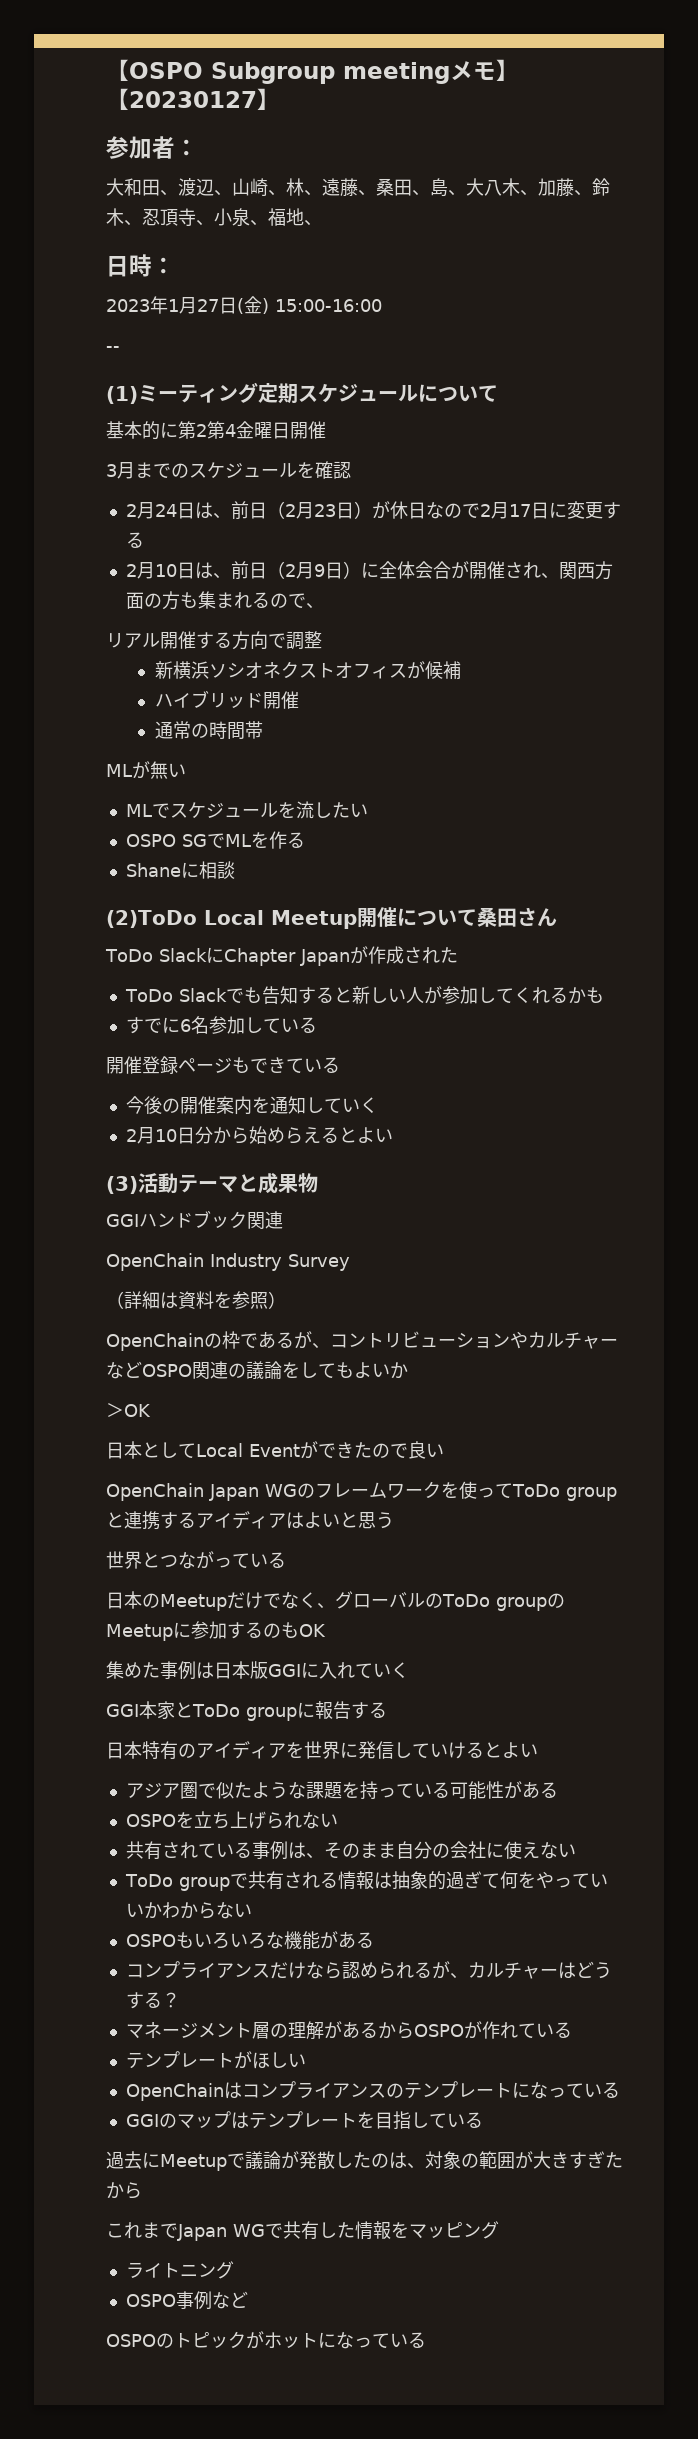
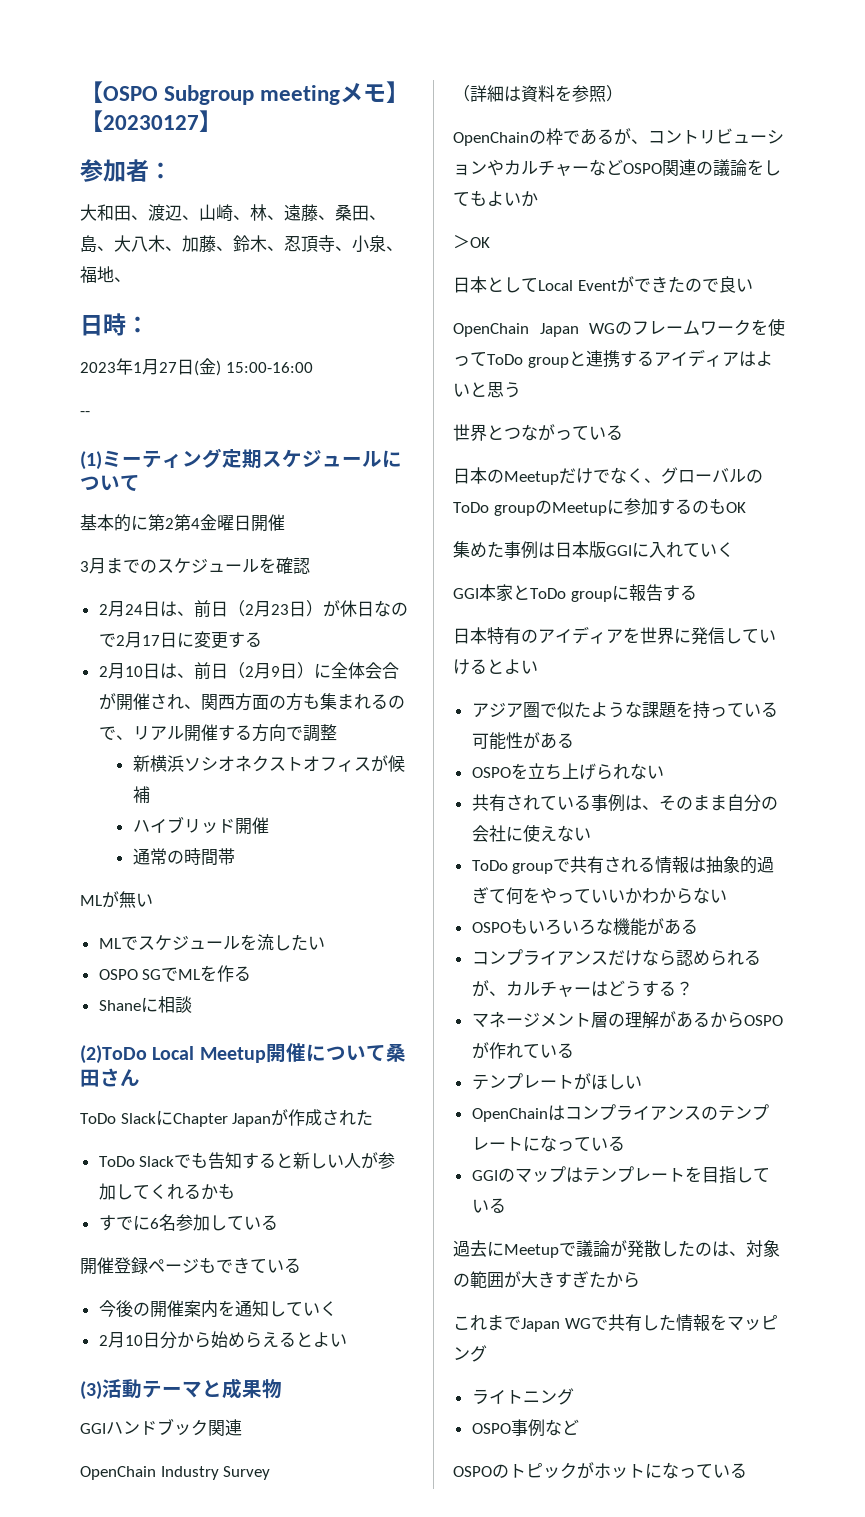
(324, 606) // -> (133, 737) none

